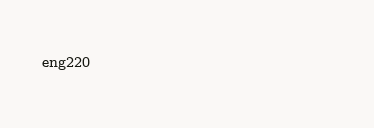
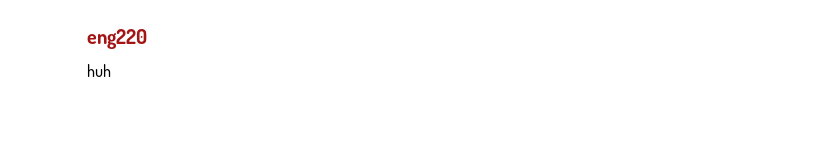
(90, 63) none -> [87,64,111,77] // huh

